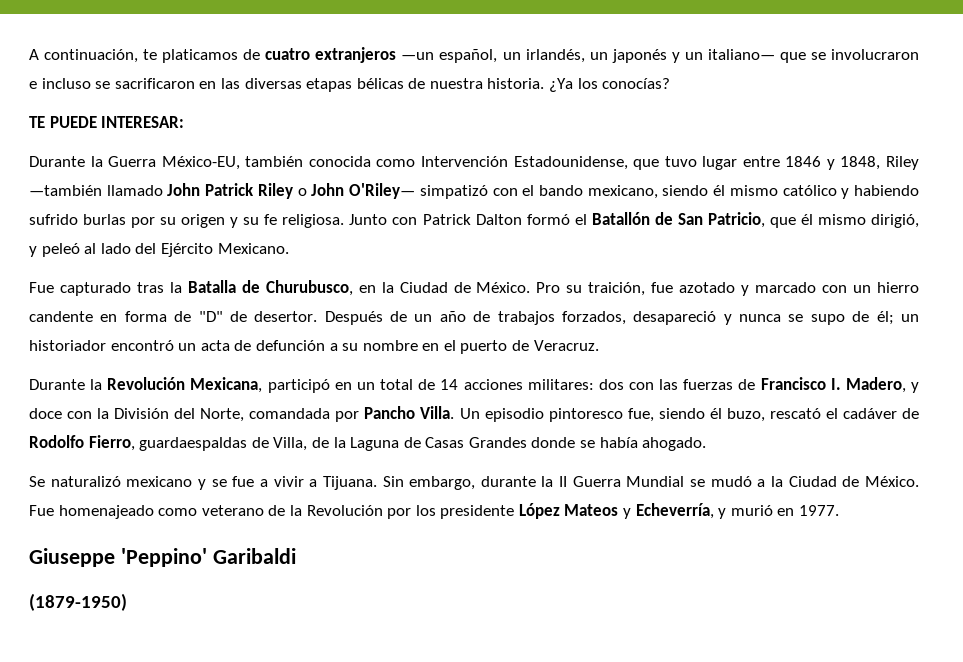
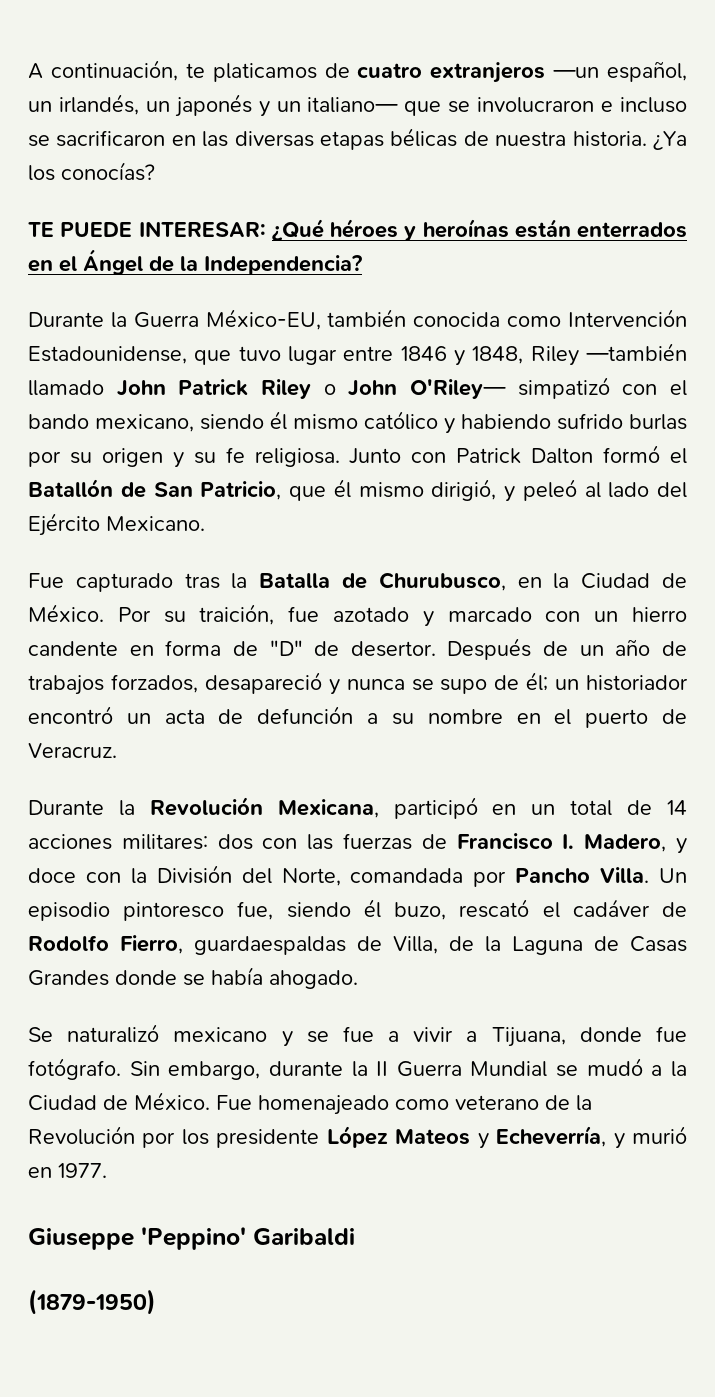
(185, 122) none -> [271,219,687,241] [28,249,362,275] ¿Qué héroes y heroínas están enterrados en el Ángel de la Independencia?
[536,282,561,293] Pro -> [117,607,151,622] Por
[322,476,377,490] Tijuana. -> [491,1026,687,1047] [28,1058,121,1080] Tijuana, donde fue fotógrafo.

